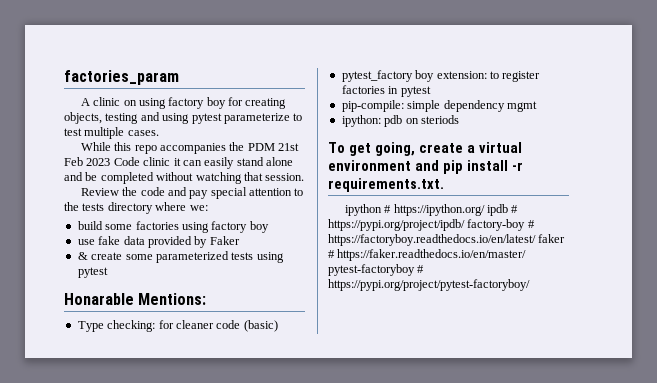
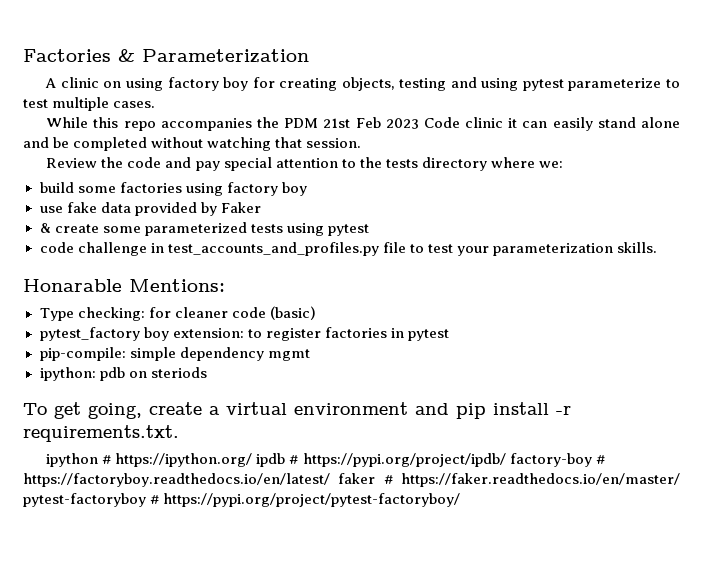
[64,70,179,85] factories_param -> [23,49,309,64] Factories & Parameterization
(108, 272) none -> [39,242,657,256] // code challenge in test_accounts_and_profiles.py file to test your parameterization skills.

